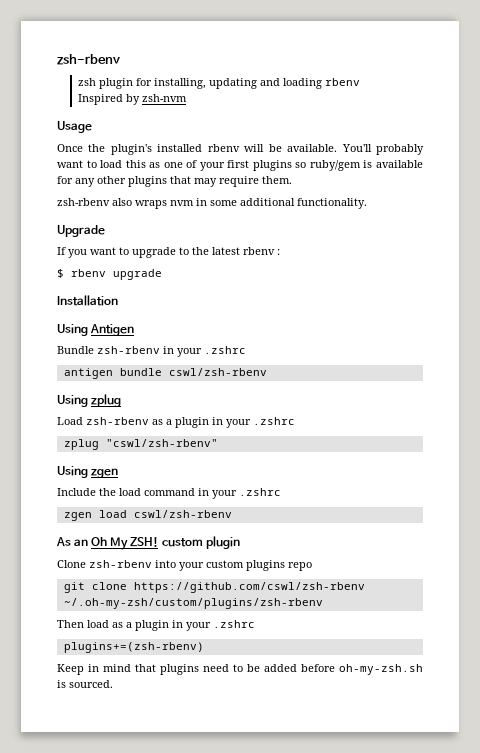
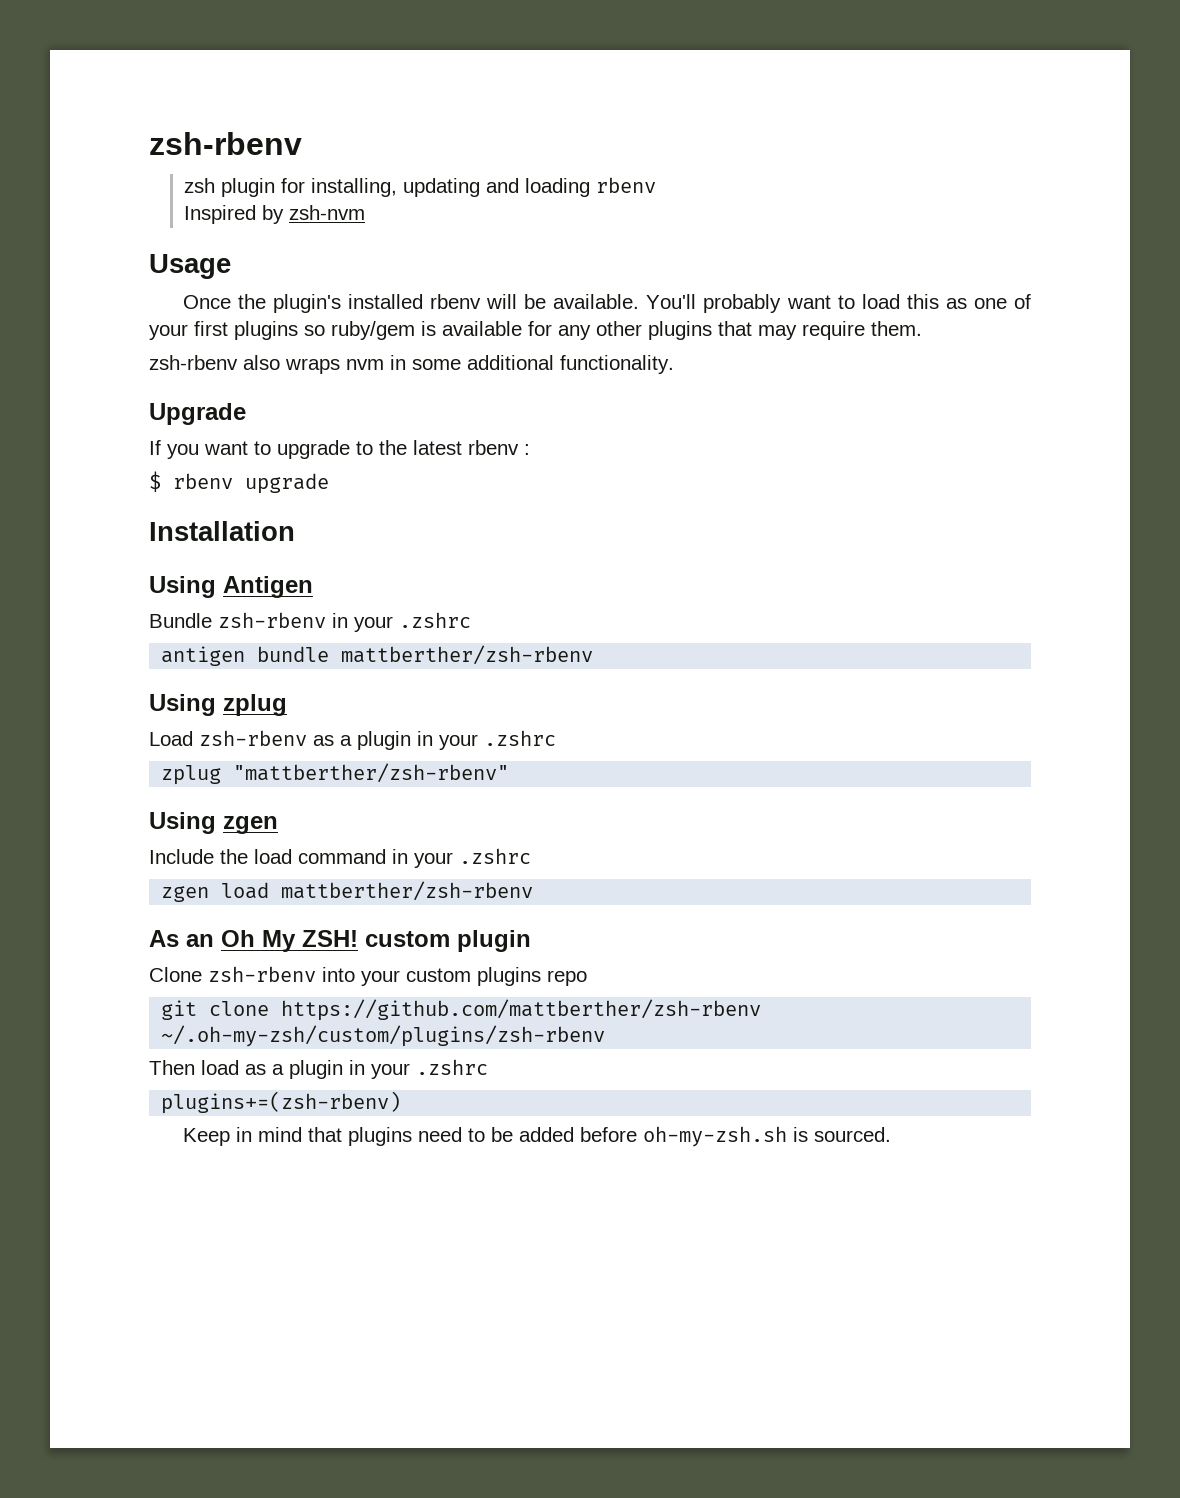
[168,368,267,376] cswl/zsh-rbenv -> [341,645,594,665] mattberther/zsh-rbenv
[105,439,218,447] "cswl/zsh-rbenv" -> [233,763,510,783] "mattberther/zsh-rbenv"
[133,510,232,518] cswl/zsh-rbenv -> [281,881,534,901] mattberther/zsh-rbenv
[133,582,365,593] https://github.com/cswl/zsh-rbenv -> [281,999,762,1021] https://github.com/mattberther/zsh-rbenv

